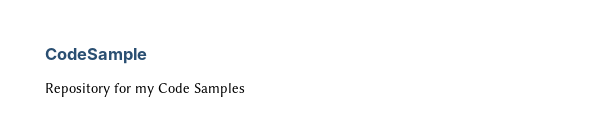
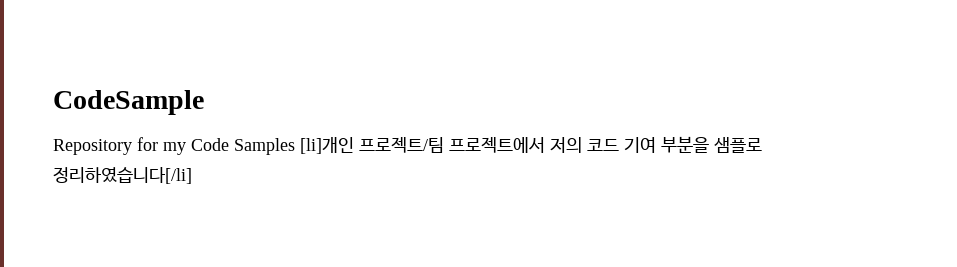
(245, 90) none -> [300,136,762,154] [53,167,192,184] [li]개인 프로젝트/팀 프로젝트에서 저의 코드 기여 부분을 샘플로 정리하였습니다[/li]

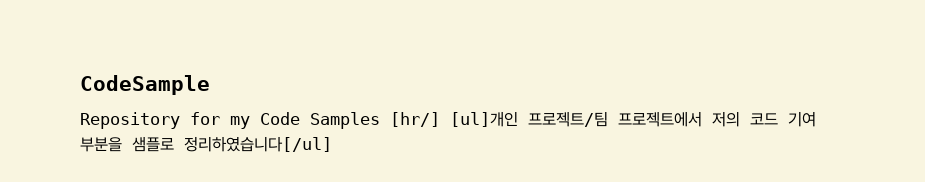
[300,137,354,154] [li]개인 -> [390,111,518,127] [hr/] [ul]개인
[53,167,192,184] 정리하였습니다[/li] -> [184,136,332,152] 정리하였습니다[/ul]

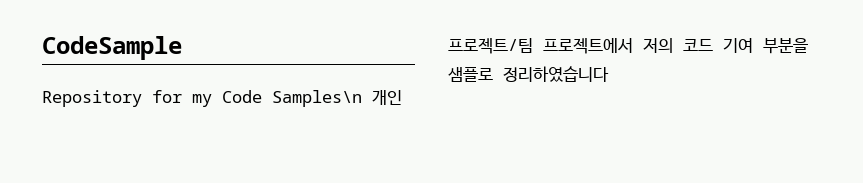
[310,111,518,129] Samples [hr/] [ul]개인 -> [272,90,402,107] Samples\n 개인
[184,136,332,152] 정리하였습니다[/ul] -> [503,66,609,82] 정리하였습니다

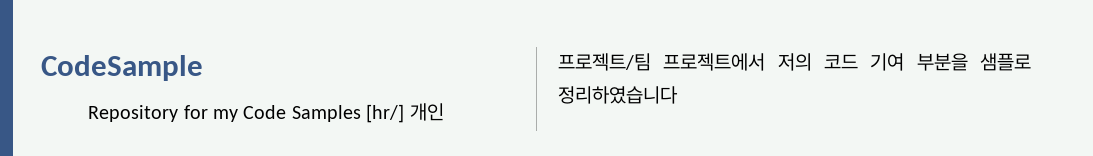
[272,90,362,107] Samples\n -> [291,104,405,123] Samples [hr/]

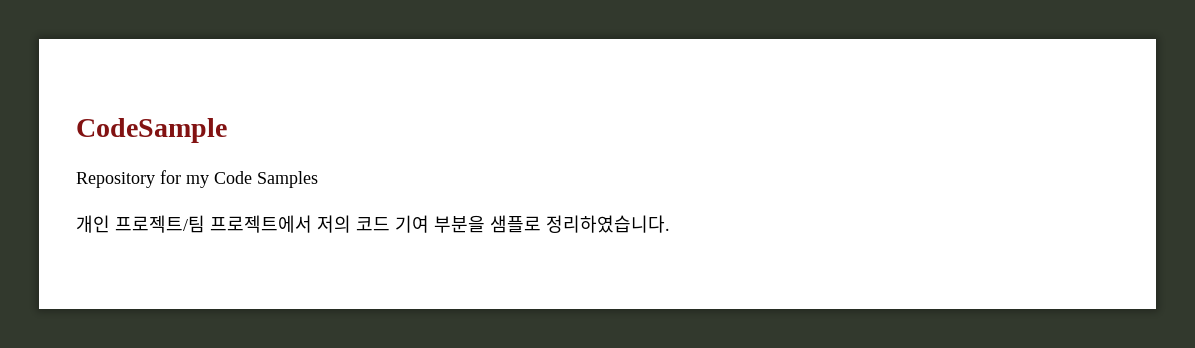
[366,104,405,123] [hr/] -> (318, 179) //
[558,86,678,104] 정리하였습니다 -> [546,215,670,233] 정리하였습니다.

